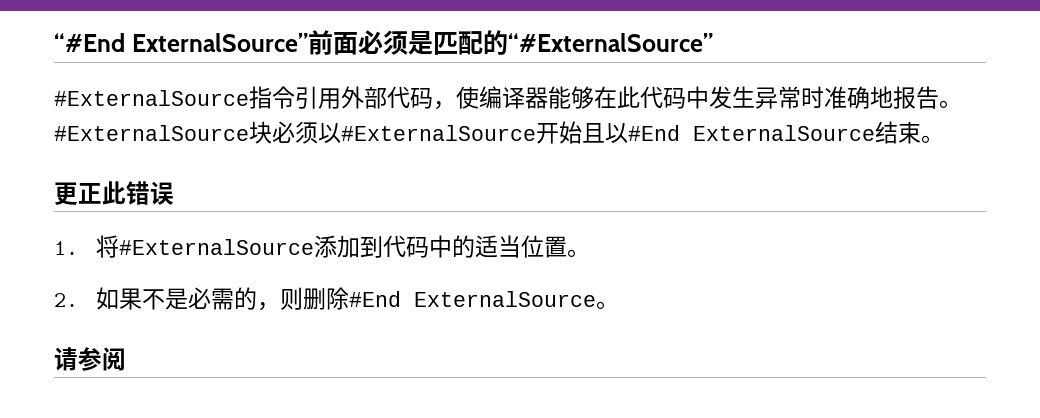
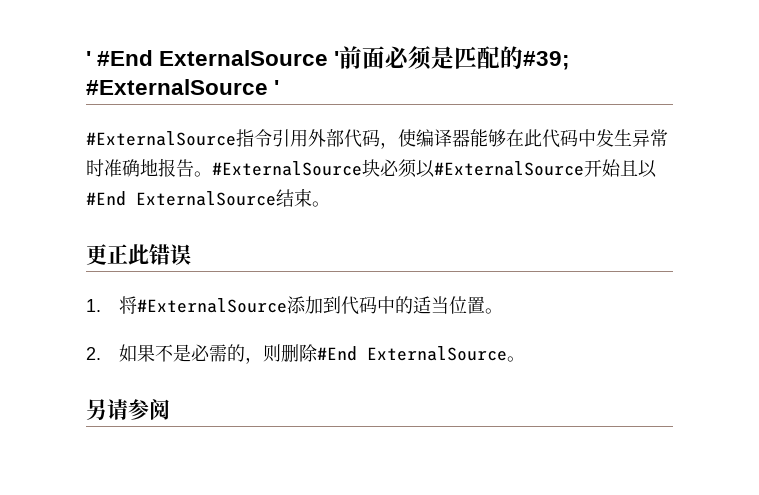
[54,33,308,52] “#End ExternalSource” -> [86,50,340,66] ' #End ExternalSource '
[507,33,713,52] “#ExternalSource” -> [523,51,571,70] [86,79,280,95] #39; #ExternalSource '
(619, 305) none -> [86,399,107,420] 另

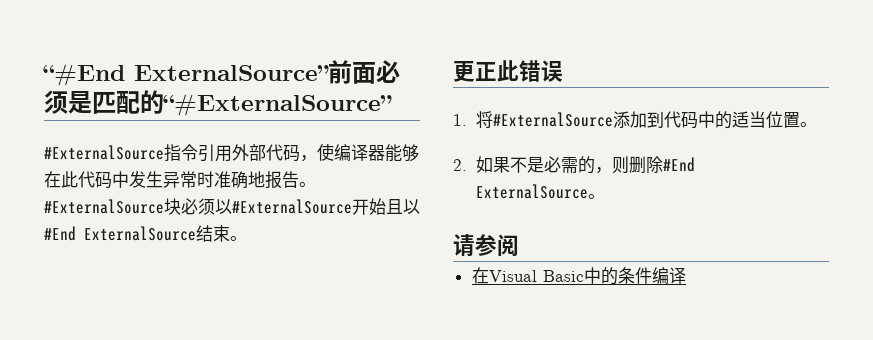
[86,50,340,66] ' #End ExternalSource ' -> [43,64,329,86] “#End ExternalSource”
[523,51,571,70] [86,79,280,95] #39; #ExternalSource ' -> [163,94,392,116] “#ExternalSource”
[86,399,107,420] 另 -> (605, 196) none
(170, 409) none -> [471,267,686,285] // 在Visual Basic中的条件编译

